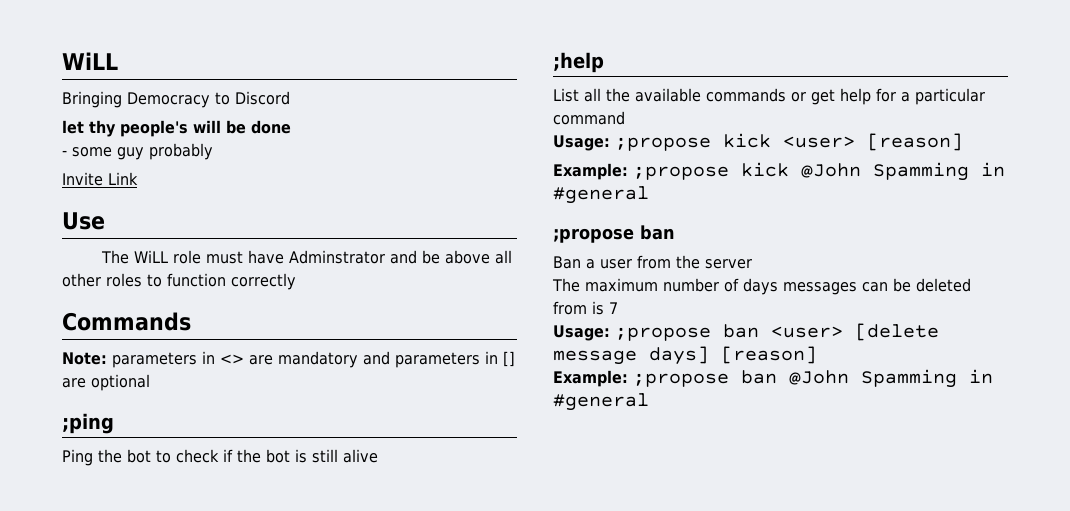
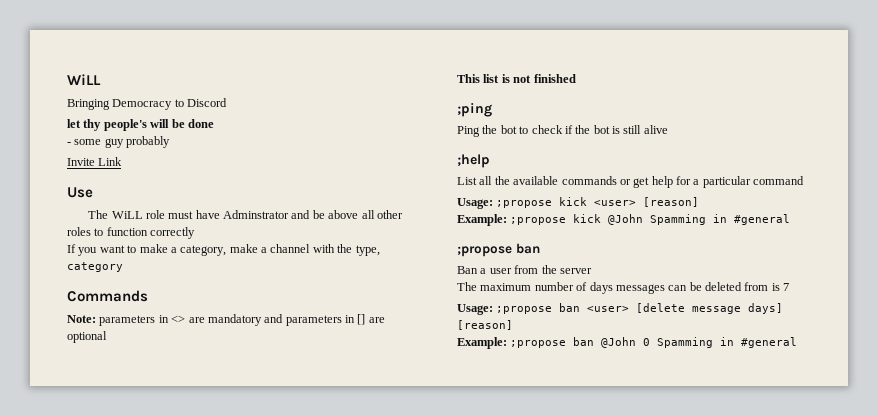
(296, 281) none -> [67,244,380,256] [67,262,123,272] // If you want to make a category, make a channel with the type, category
(150, 382) none -> [457,74,576,83] // This list is not finished
(849, 377) none -> [643,338,651,346] 0

